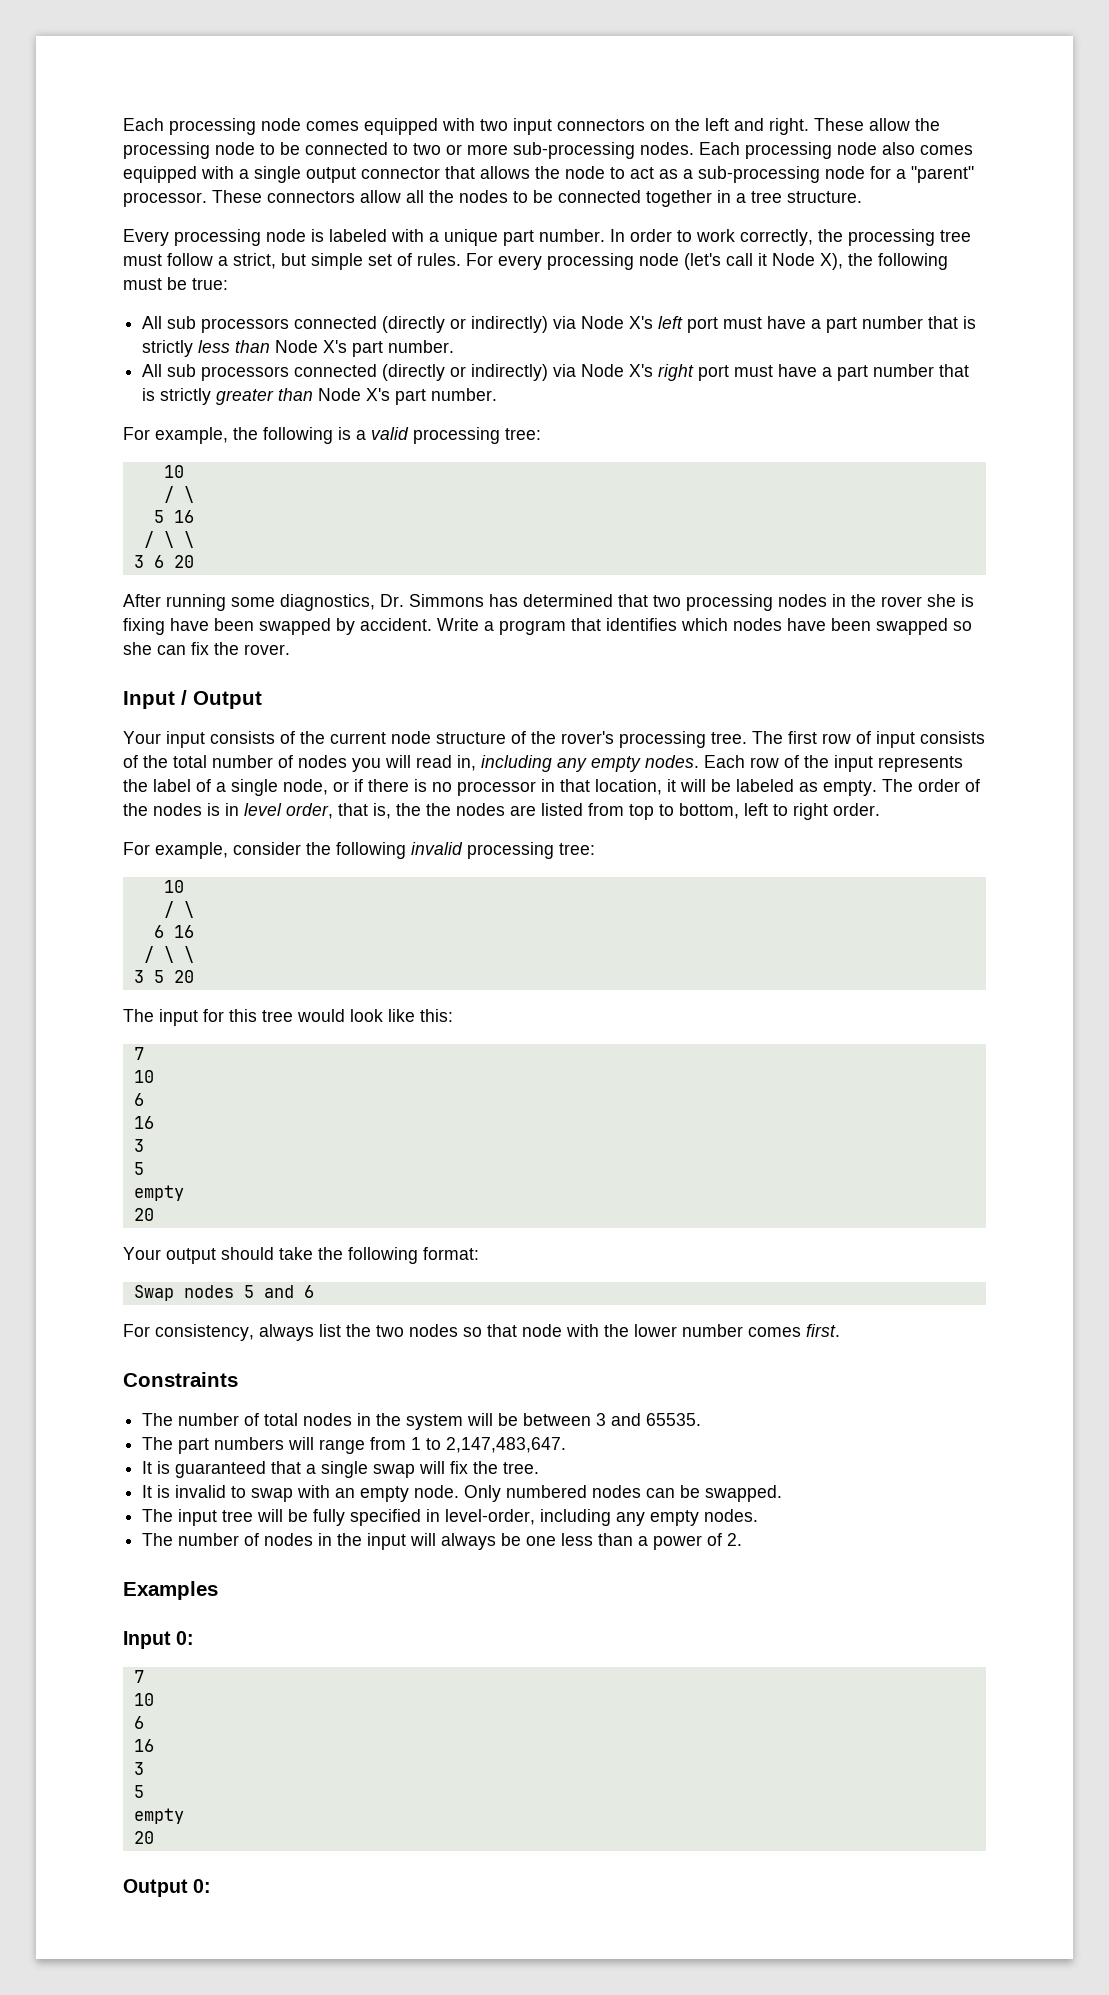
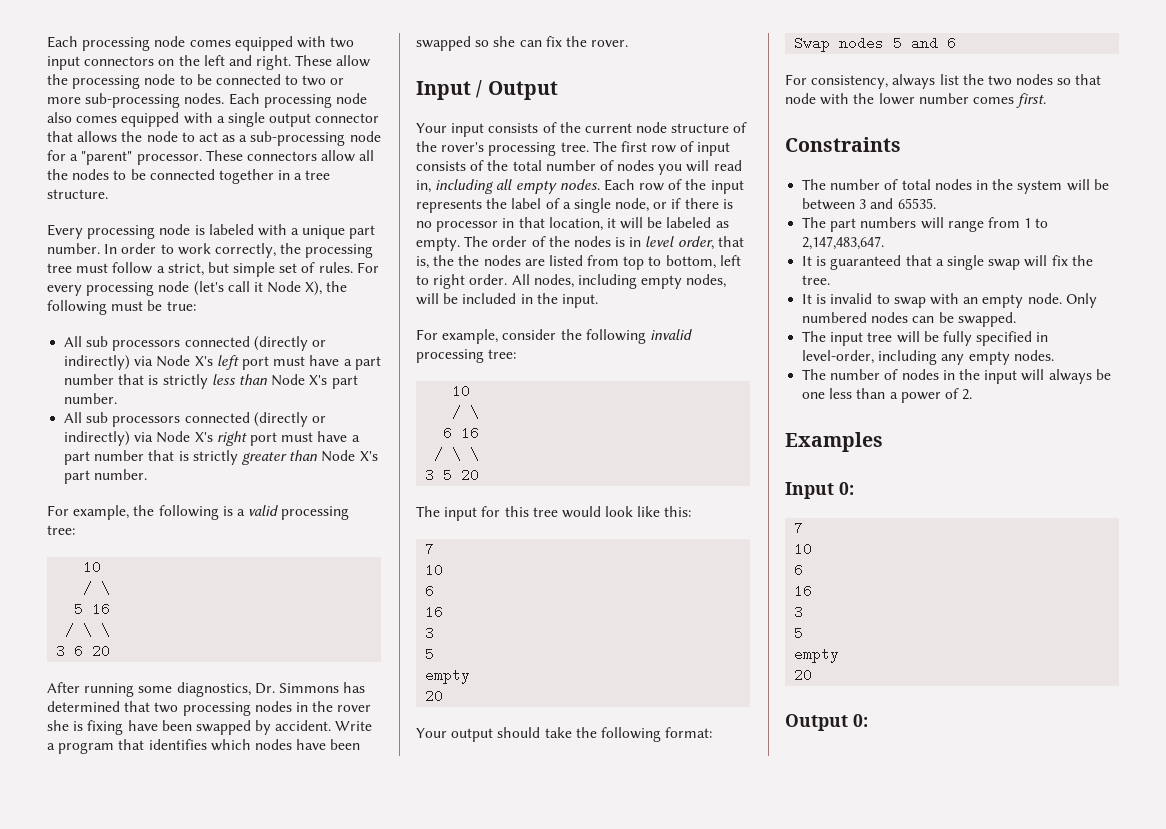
[557,758,587,772] any -> [496,179,513,190] all
(880, 809) none -> [511,274,727,289] [416,293,598,308] All nodes, including empty nodes, will be included in the input.

